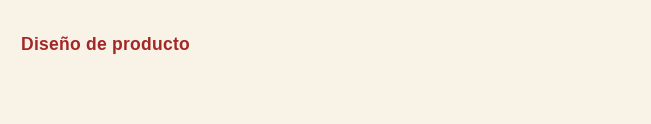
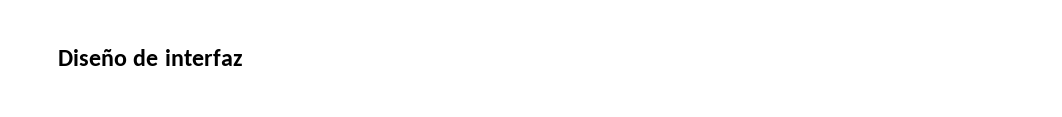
[112,37,190,54] producto -> [164,49,243,66] interfaz

